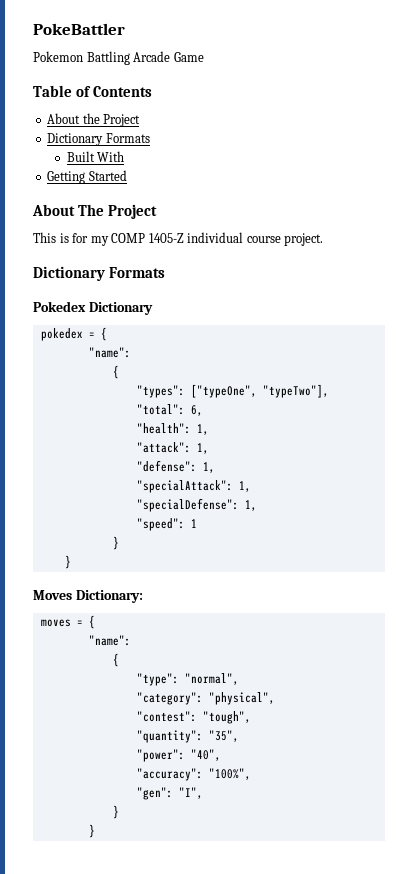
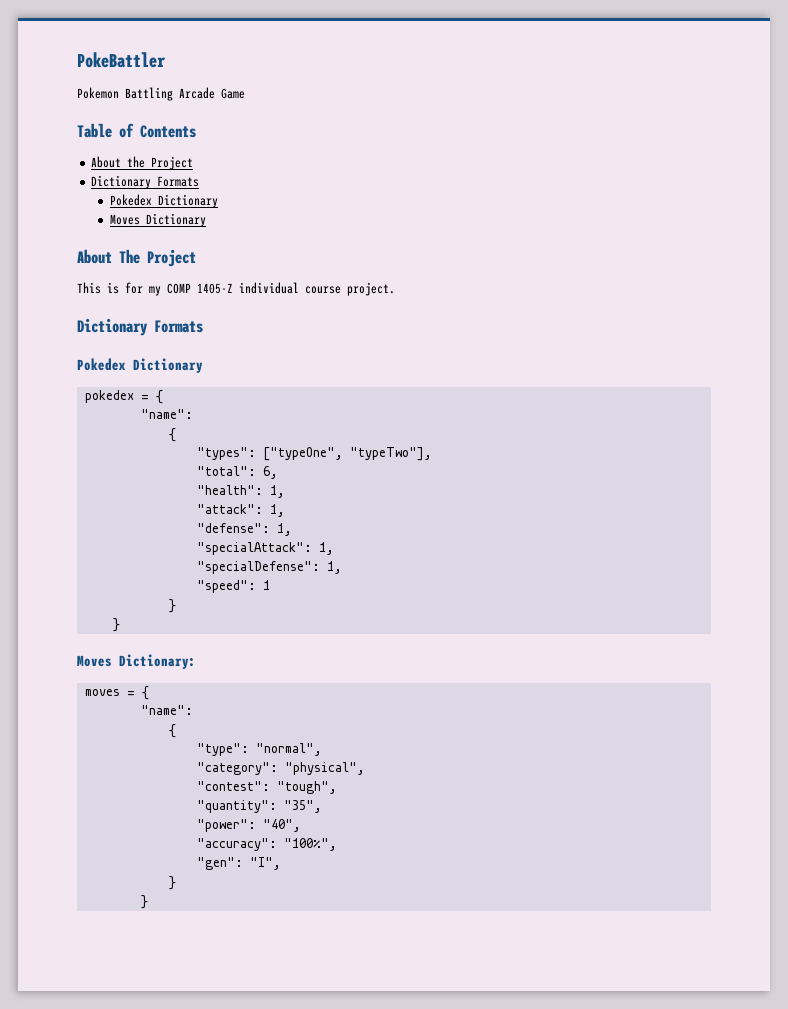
[66,151,125,162] [47,170,127,184] Built With // Getting Started -> [109,194,218,208] [109,213,206,227] Pokedex Dictionary // Moves Dictionary

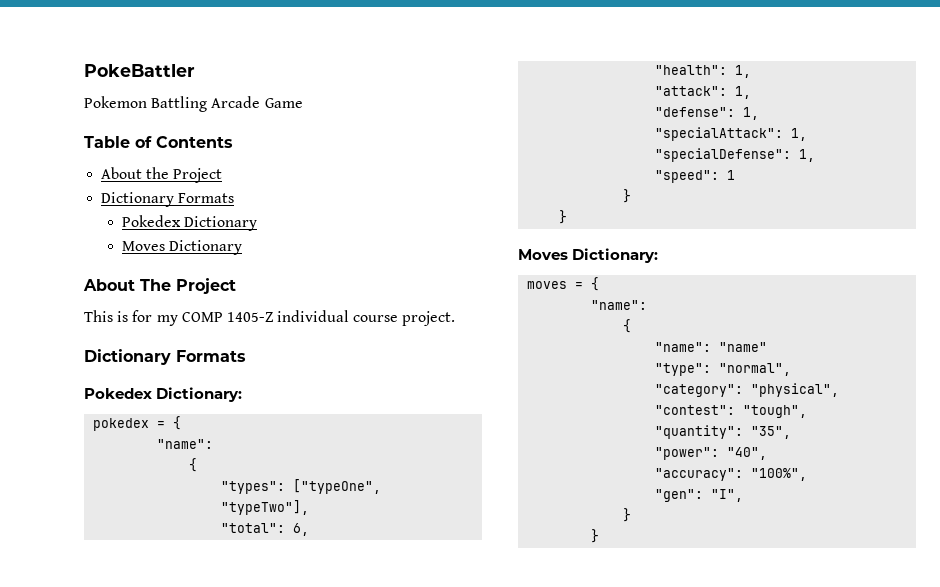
[133,358,203,373] Dictionary -> [156,387,243,402] Dictionary:
(176, 731) none -> [655,342,768,352] // "name": "name"

